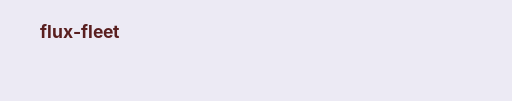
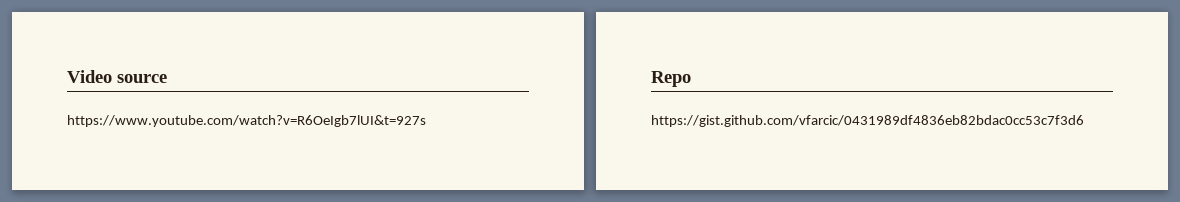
[40,24,120,38] flux-fleet -> [67,70,167,83] [67,115,426,127] [651,71,691,87] [651,115,1084,127] Video source // https://www.youtube.com/watch?v=R6OeIgb7lUI&t=927s // Repo // https://gist.github.com/vfarcic/0431989df4836eb82bdac0cc53c7f3d6

